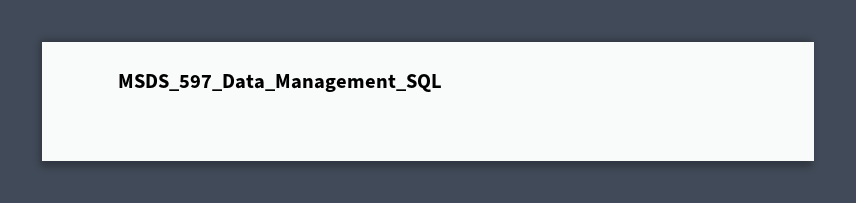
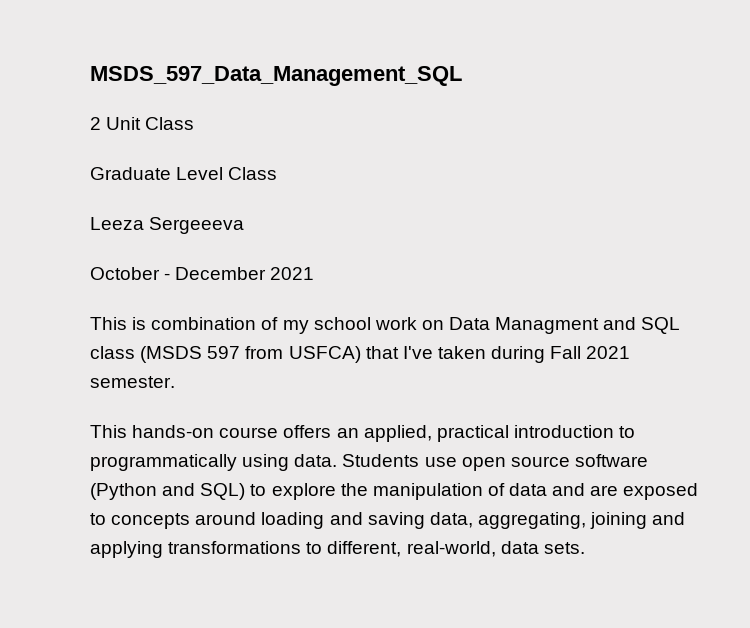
(442, 83) none -> [90,117,195,130] [90,167,278,180] [90,217,245,234] [90,267,315,280] [90,317,681,334] [90,346,631,363] [90,376,175,388] [90,425,636,442] [90,454,648,471] [90,483,699,500] [90,512,686,529] [90,541,585,558] // 2 Unit Class // Graduate Level Class // Leeza Sergeeeva // October - December 2021 // This is combination of my school work on Data Managment and SQL class (MSDS 597 from USFCA) that I've taken during Fall 2021 semester. // This hands-on course offers an applied, practical introduction to programmatically using data. Students use open source software (Python and SQL) to explore the manipulation of data and are exposed to concepts around loading and saving data, aggregating, joining and applying transformations to different, real-world, data sets.

